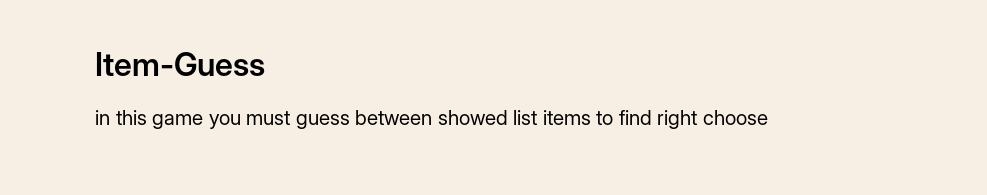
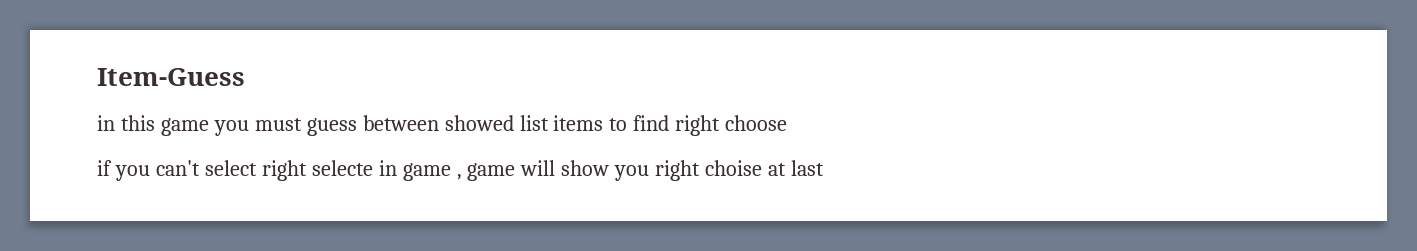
(768, 117) none -> [97,160,825,181] // if you can't select right selecte in game , game will show you right choise at last

